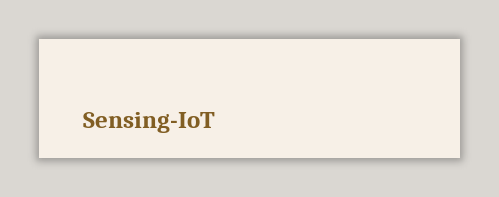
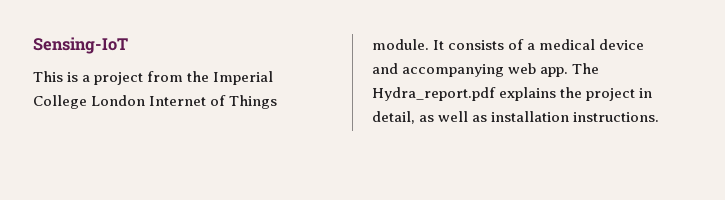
(215, 122) none -> [33,71,274,85] [33,95,278,109] [372,39,645,50] [372,63,600,77] [372,87,653,101] [372,111,660,124] // This is a project from the Imperial College London Internet of Things module. It consists of a medical device and accompanying web app. The Hydra_report.pdf explains the project in detail, as well as installation instructions.

